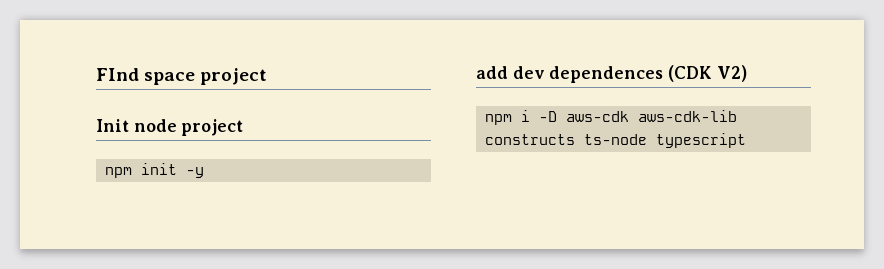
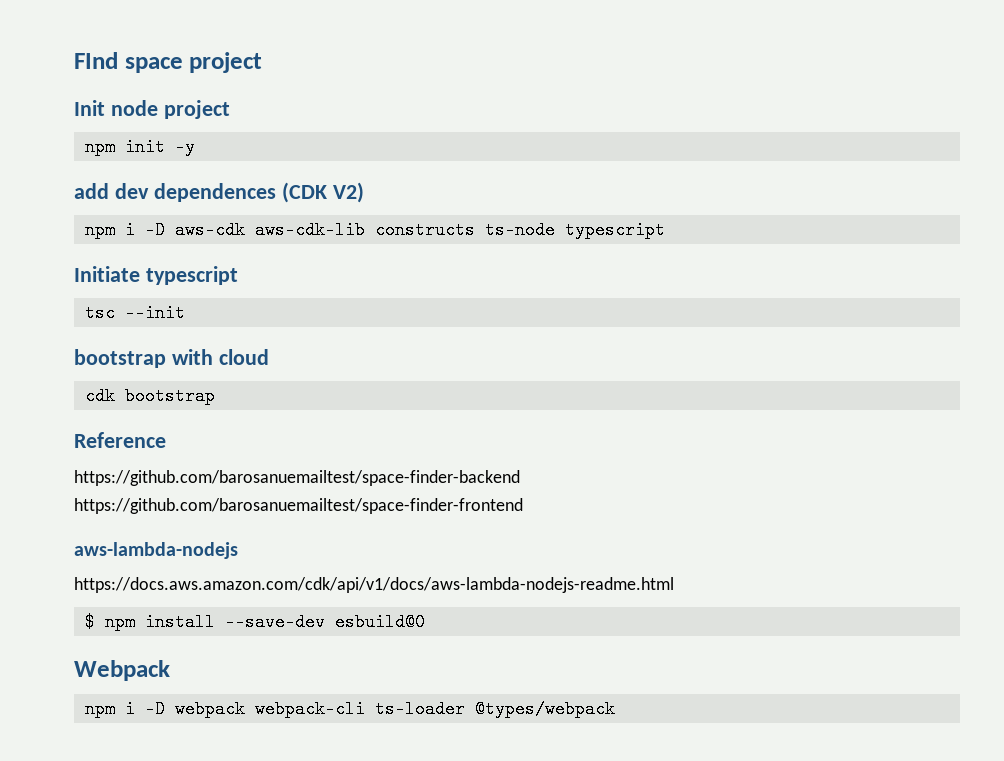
(746, 140) none -> [74,266,238,285] [84,304,185,322] [74,349,269,368] [84,387,215,405] [74,432,166,448] [74,470,520,486] [74,498,523,514] [74,542,238,559] [74,577,674,593] [84,613,425,631] [74,660,170,681] [84,700,615,718] // Initiate typescript // tsc --init // bootstrap with cloud // cdk bootstrap // Reference // https://github.com/barosanuemailtest/space-finder-backend https://github.com/barosanuemailtest/space-finder-frontend // aws-lambda-nodejs // https://docs.aws.amazon.com/cdk/api/v1/docs/aws-lambda-nodejs-readme.html // $ npm install --save-dev esbuild@0 // Webpack // npm i -D webpack webpack-cli ts-loader @types/webpack

